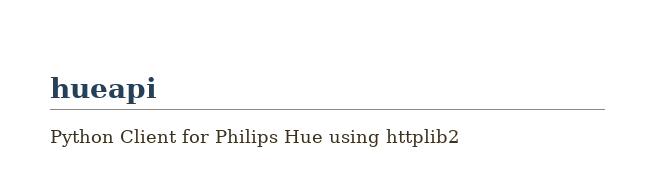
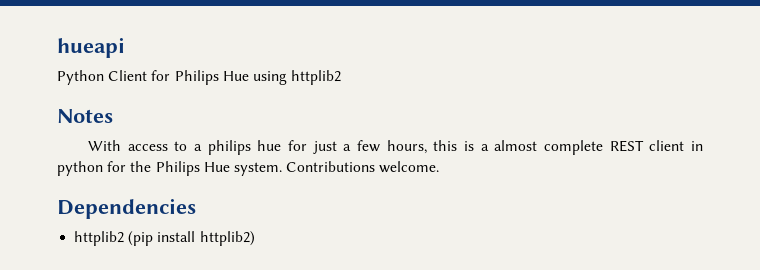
(459, 138) none -> [57,109,113,123] [88,140,703,155] [57,161,440,176] [57,198,196,219] [74,231,255,246] // Notes // With access to a philips hue for just a few hours, this is a almost complete REST client in python for the Philips Hue system. Contributions welcome. // Dependencies // httplib2 (pip install httplib2)

